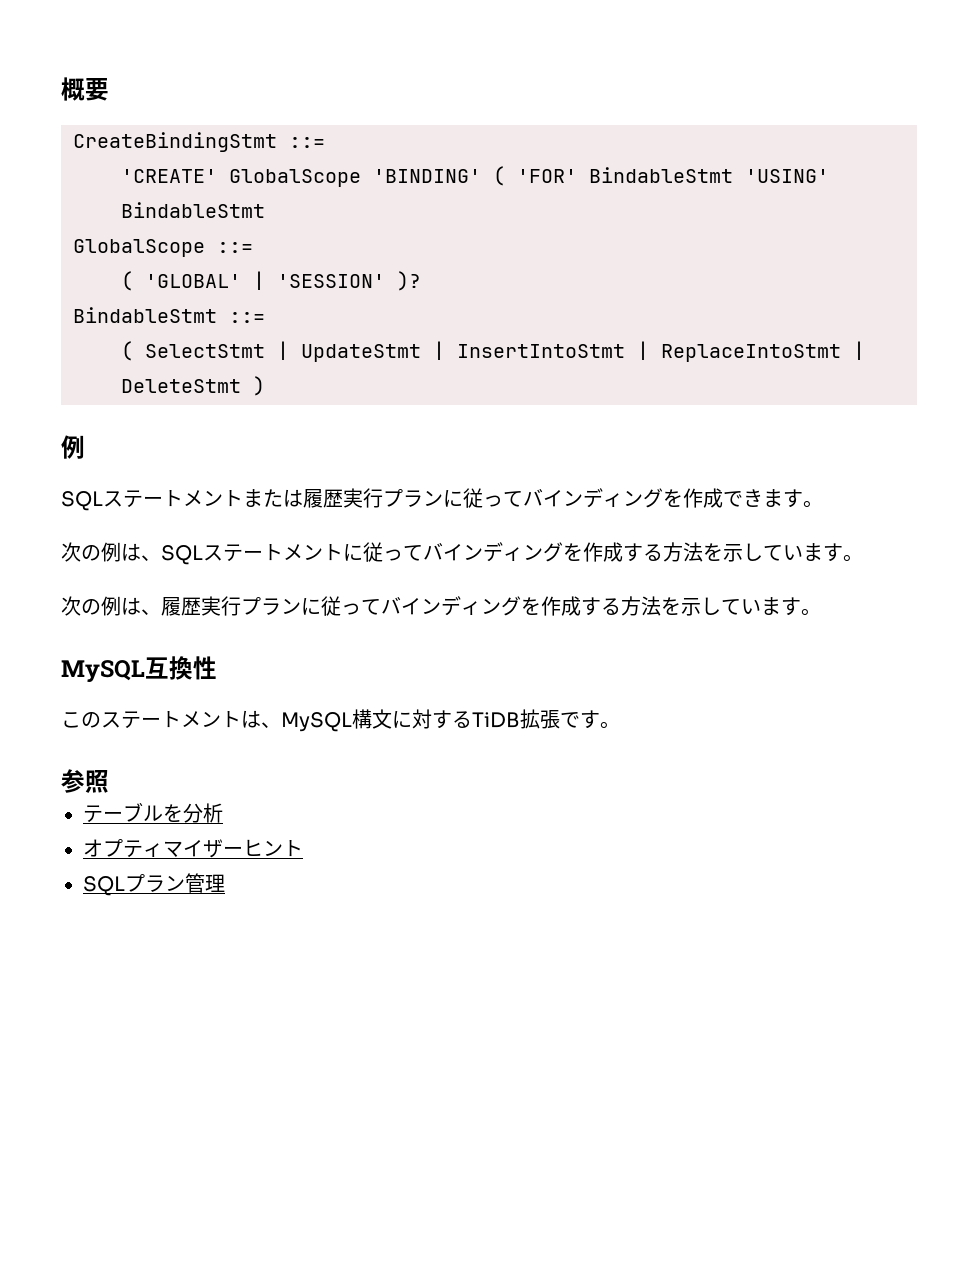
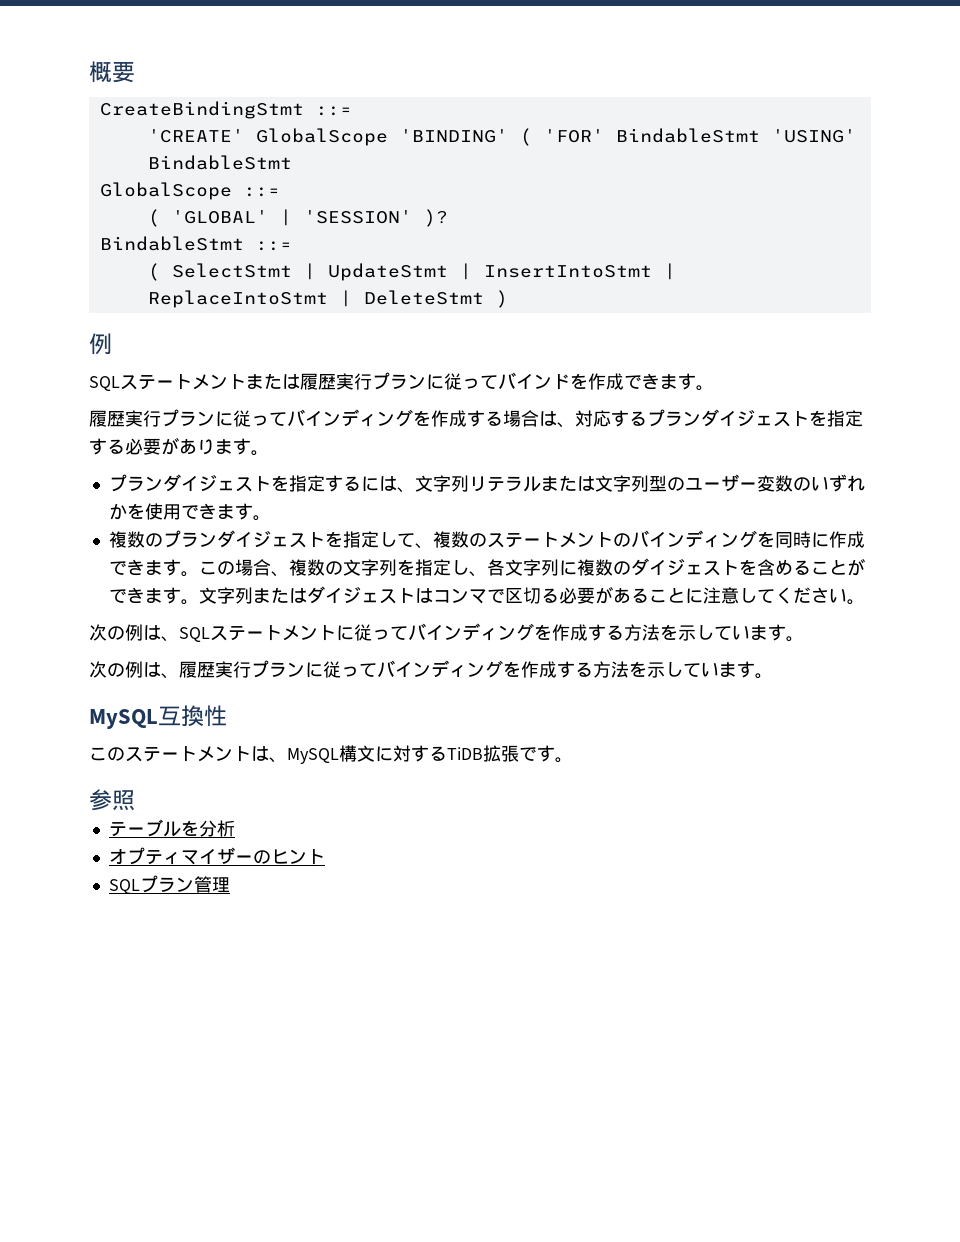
[583,488,803,508] ディングを作成できます -> [552,373,714,391] [89,409,863,428] [89,437,269,456] [108,474,865,493] [108,503,271,521] [108,530,865,549] [108,558,865,577] [108,586,847,605] ドを作成できます。 // 履歴実行プランに従ってバインディングを作成する場合は、対応するプランダイジェストを指定する必要があります。 // プランダイジェストを指定するには、文字列リテラルまたは文字列型のユーザー変数のいずれかを使用できます。 // 複数のプランダイジェストを指定して、複数のステートメントのバインディングを同時に作成できます。この場合、複数の文字列を指定し、各文字列に複数のダイジェストを含めることができます。文字列またはダイジェストはコンマで区切る必要があることに注意してください
(243, 851) none -> [252,850,271,864] の

